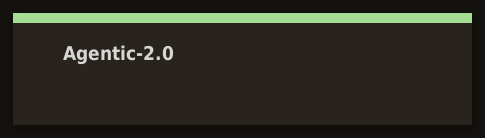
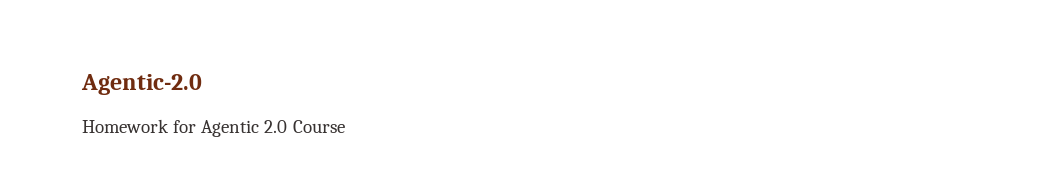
(174, 55) none -> [82,119,345,137] // Homework for Agentic 2.0 Course

